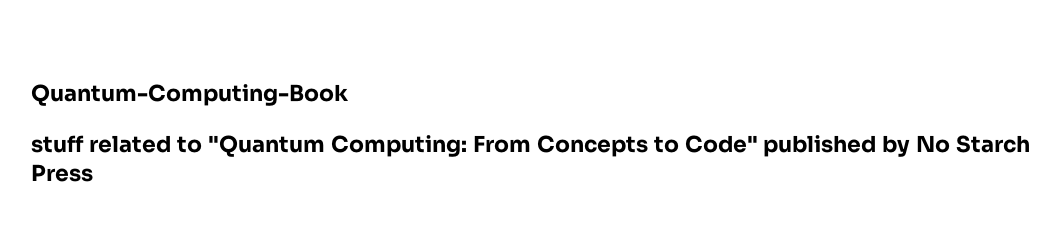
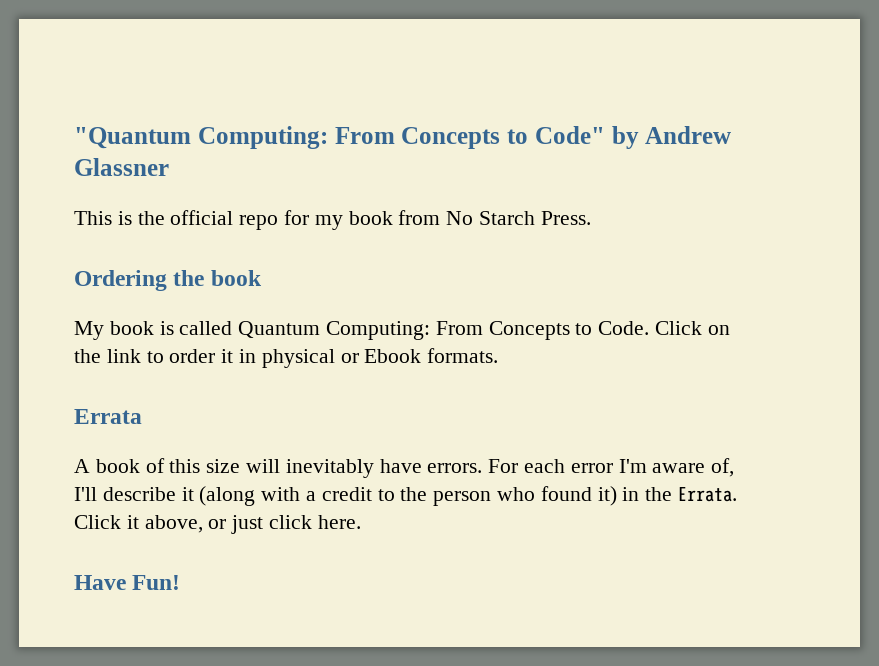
[31,84,349,106] [31,135,202,153] Quantum-Computing-Book // stuff related to -> (74, 138) none
[763,135,1031,157] [31,164,93,182] published by No Starch Press -> [611,126,732,149] [74,158,169,176] [74,210,591,230] [74,270,262,291] [74,321,730,340] [74,348,499,368] [74,409,142,424] [74,458,735,478] [74,486,738,506] [74,515,361,534] [74,575,181,590] by Andrew Glassner // This is the official repo for my book from No Starch Press. // Ordering the book // My book is called Quantum Computing: From Concepts to Code. Click on the link to order it in physical or Ebook formats. // Errata // A book of this size will inevitably have errors. For each error I'm aware of, I'll describe it (along with a credit to the person who found it) in the Errata. Click it above, or just click here. // Have Fun!

